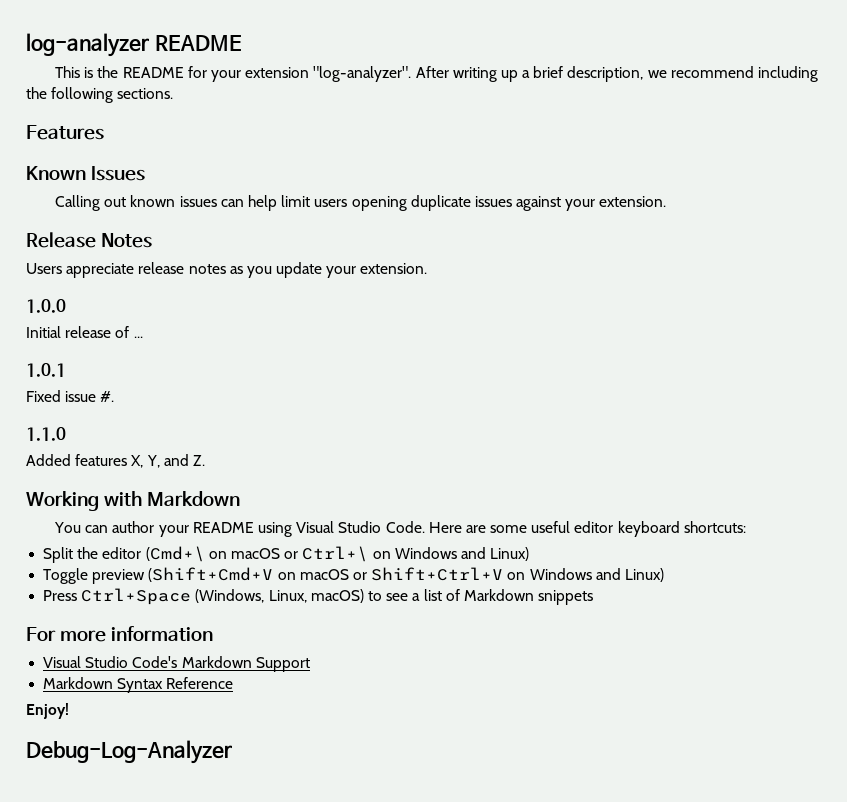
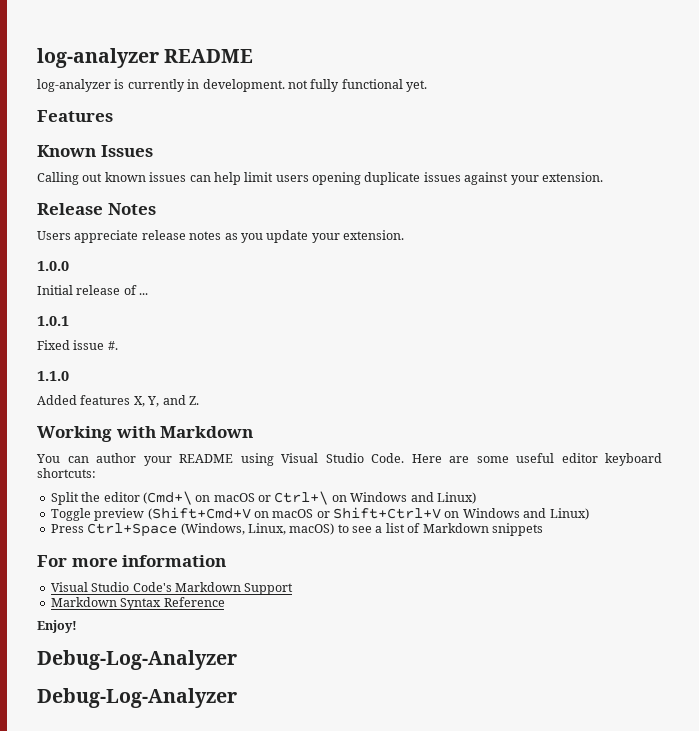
[55,66,819,82] [26,87,174,103] This is the README for your extension "log-analyzer". After writing up a brief description, we recommend including the following sections. -> [37,79,427,92] log-analyzer is currently in development. not fully functional yet.
(232, 752) none -> [37,688,237,708] // Debug-Log-Analyzer

